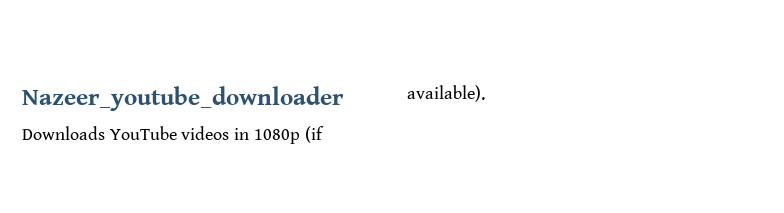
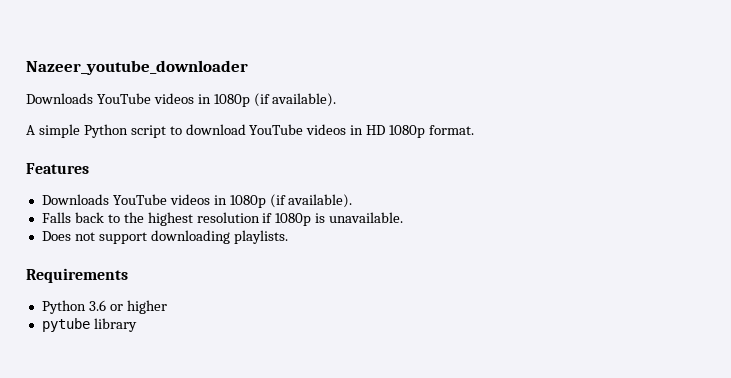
(485, 93) none -> [26,124,475,138] [26,163,89,174] [41,194,353,208] [41,212,404,226] [41,230,288,244] [26,268,128,283] [41,300,167,314] [41,318,137,332] // A simple Python script to download YouTube videos in HD 1080p format. // Features // Downloads YouTube videos in 1080p (if available). // Falls back to the highest resolution if 1080p is unavailable. // Does not support downloading playlists. // Requirements // Python 3.6 or higher // pytube library

